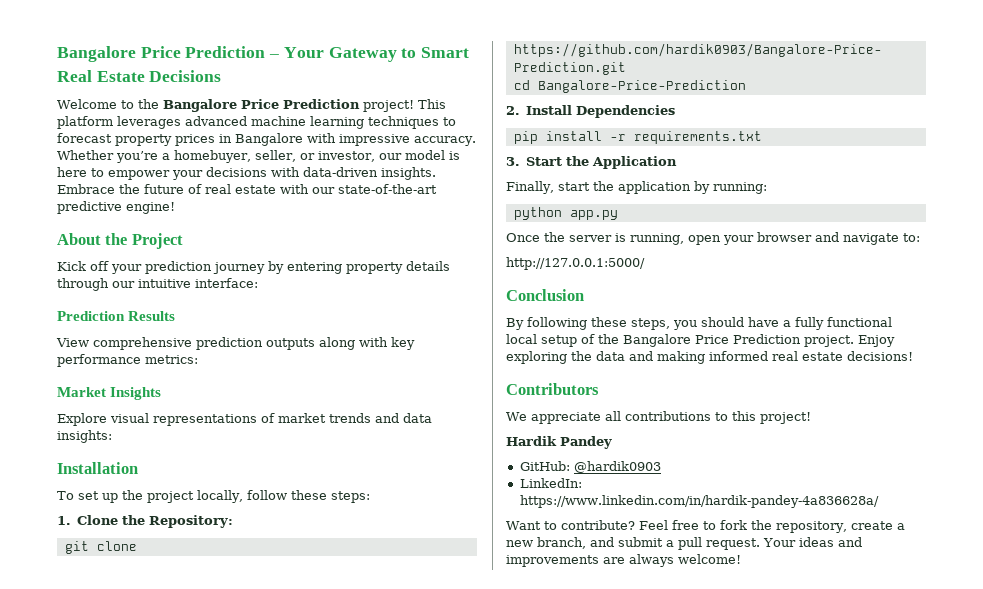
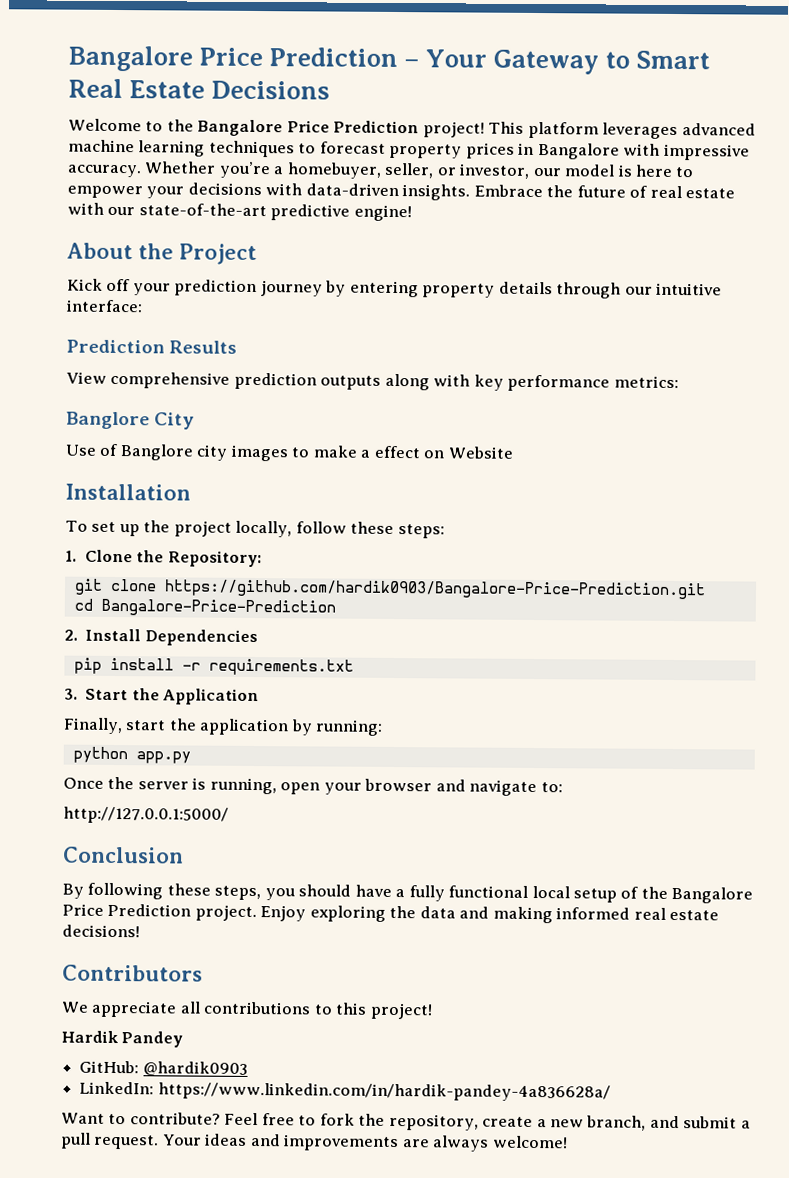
[57,387,162,400] [57,413,432,426] [57,430,112,443] Market Insights // Explore visual representations of market trends and data insights: -> [66,411,196,430] [65,443,514,462] Banglore City // Use of Banglore city images to make a effect on Website

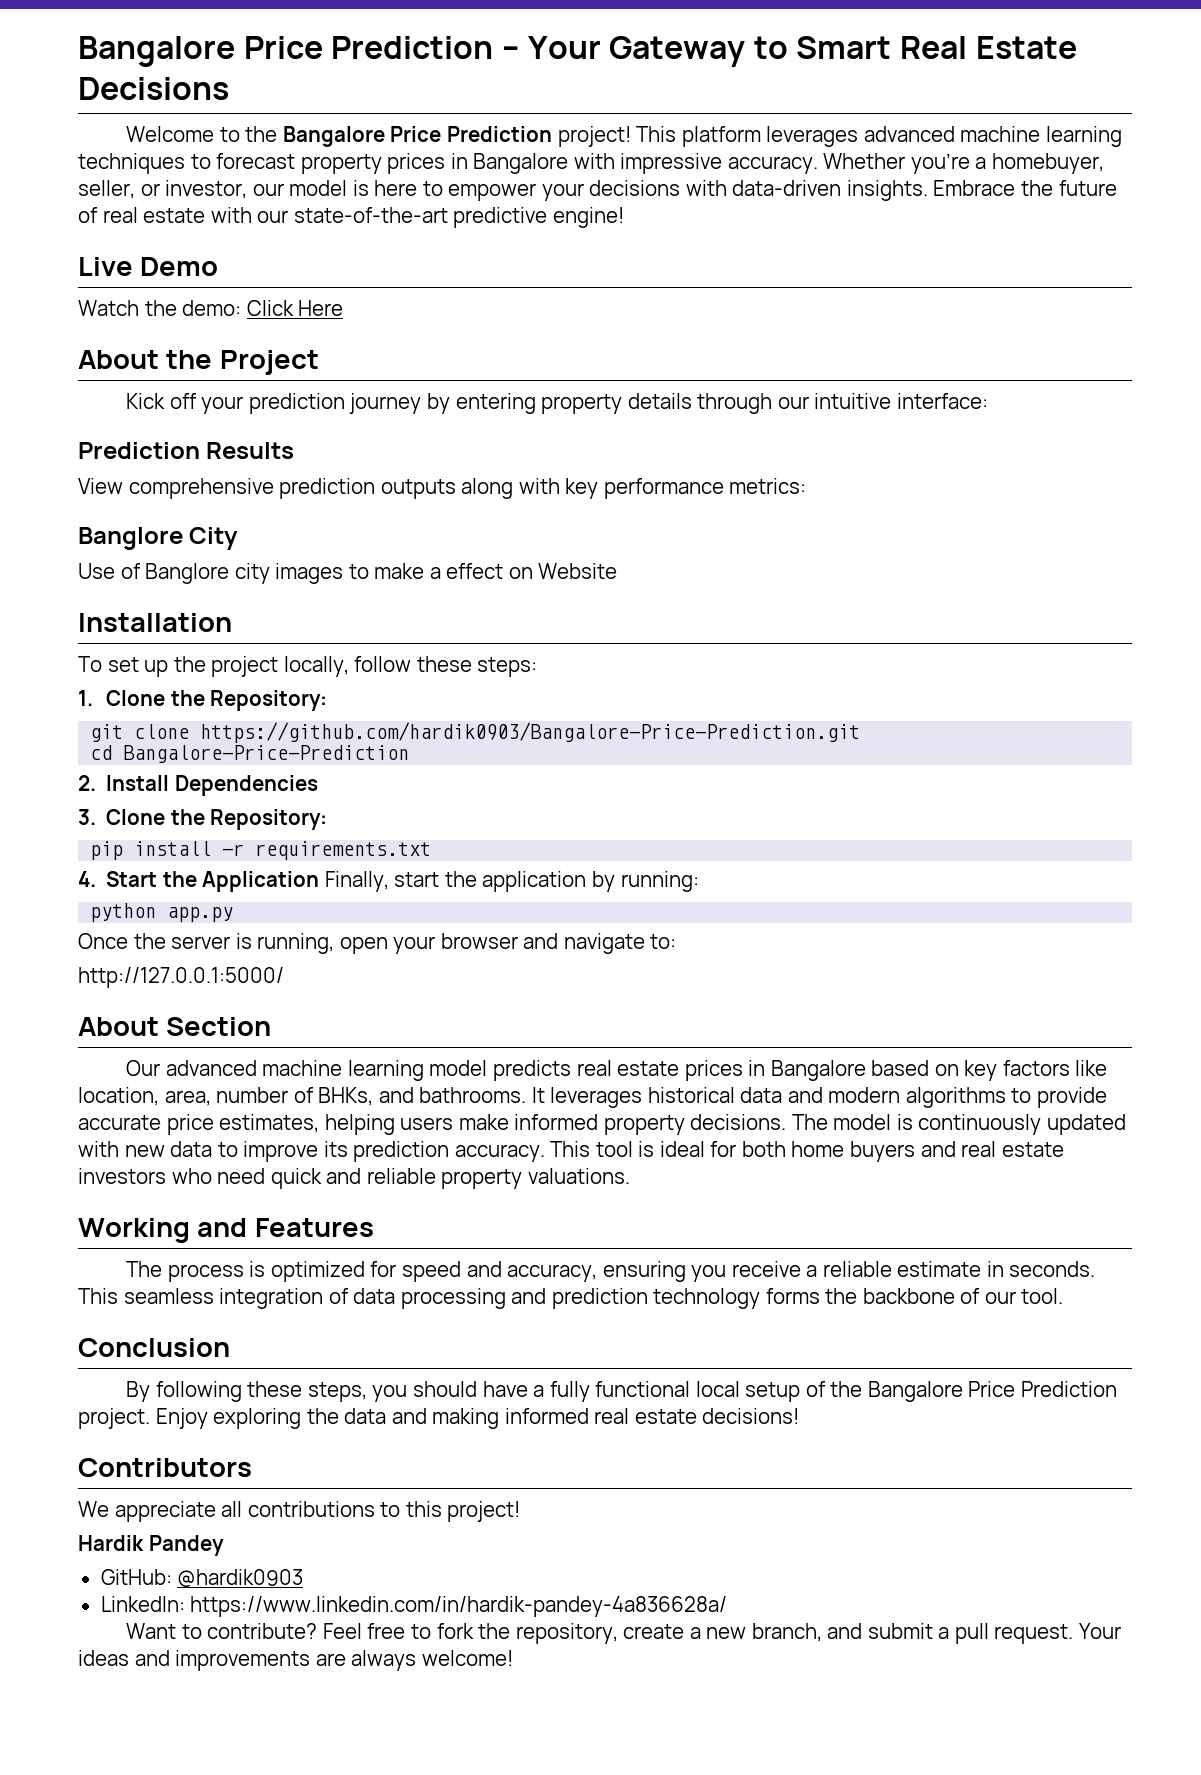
(412, 213) none -> [78,257,219,276] [78,300,344,316] // Live Demo // Watch the demo: Click Here
(258, 638) none -> [78,809,328,830] // 3. Clone the Repository:
[64,688,78,700] 3. -> [78,871,96,887] 4.
(260, 697) // -> (320, 881) none
(229, 815) none -> [78,1017,272,1036] [126,1060,1108,1081] [78,1087,1108,1108] [78,1114,1126,1135] [78,1141,1064,1162] [78,1168,630,1189] [78,1218,374,1243] [126,1261,1096,1282] [78,1288,1064,1309] // About Section // Our advanced machine learning model predicts real estate prices in Bangalore based on key factors like location, area, number of BHKs, and bathrooms. It leverages historical data and modern algorithms to provide accurate price estimates, helping users make informed property decisions. The model is continuously updated with new data to improve its prediction accuracy. This tool is ideal for both home buyers and real estate investors who need quick and reliable property valuations. // Working and Features // The process is optimized for speed and accuracy, ensuring you receive a reliable estimate in seconds. This seamless integration of data processing and prediction technology forms the backbone of our tool.

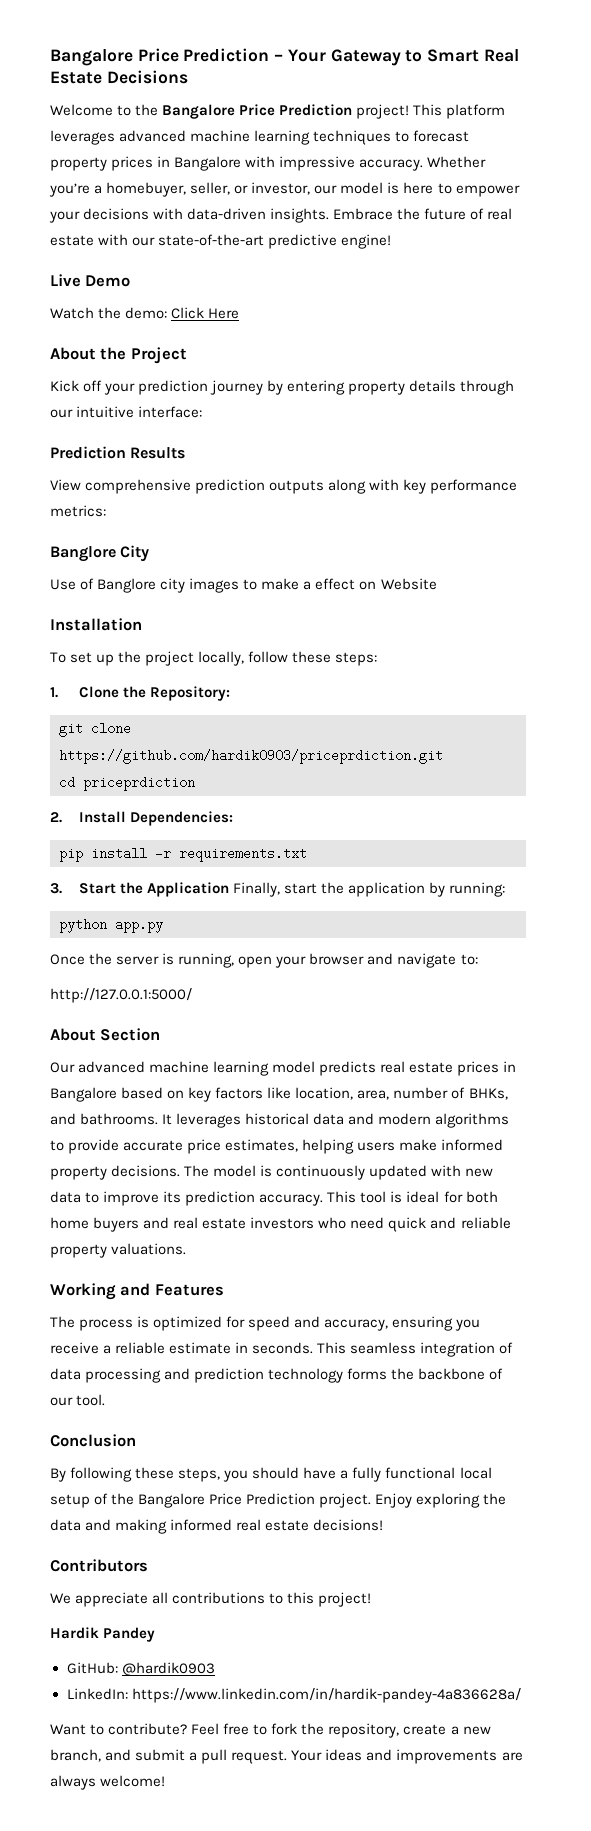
[200,722,861,743] https://github.com/hardik0903/Bangalore-Price-Prediction.git -> [59,749,443,764] https://github.com/hardik0903/priceprdiction.git
[123,745,410,763] Bangalore-Price-Prediction -> [83,776,195,791] priceprdiction
[174,775,318,796] [78,809,328,830] Dependencies // 3. Clone the Repository: -> [129,811,233,826] Dependencies:
[78,871,96,887] 4. -> [50,883,62,894] 3.

